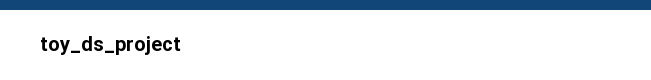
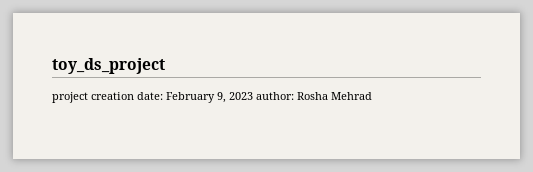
(181, 45) none -> [52,92,372,103] // project creation date: February 9, 2023 author: Rosha Mehrad

